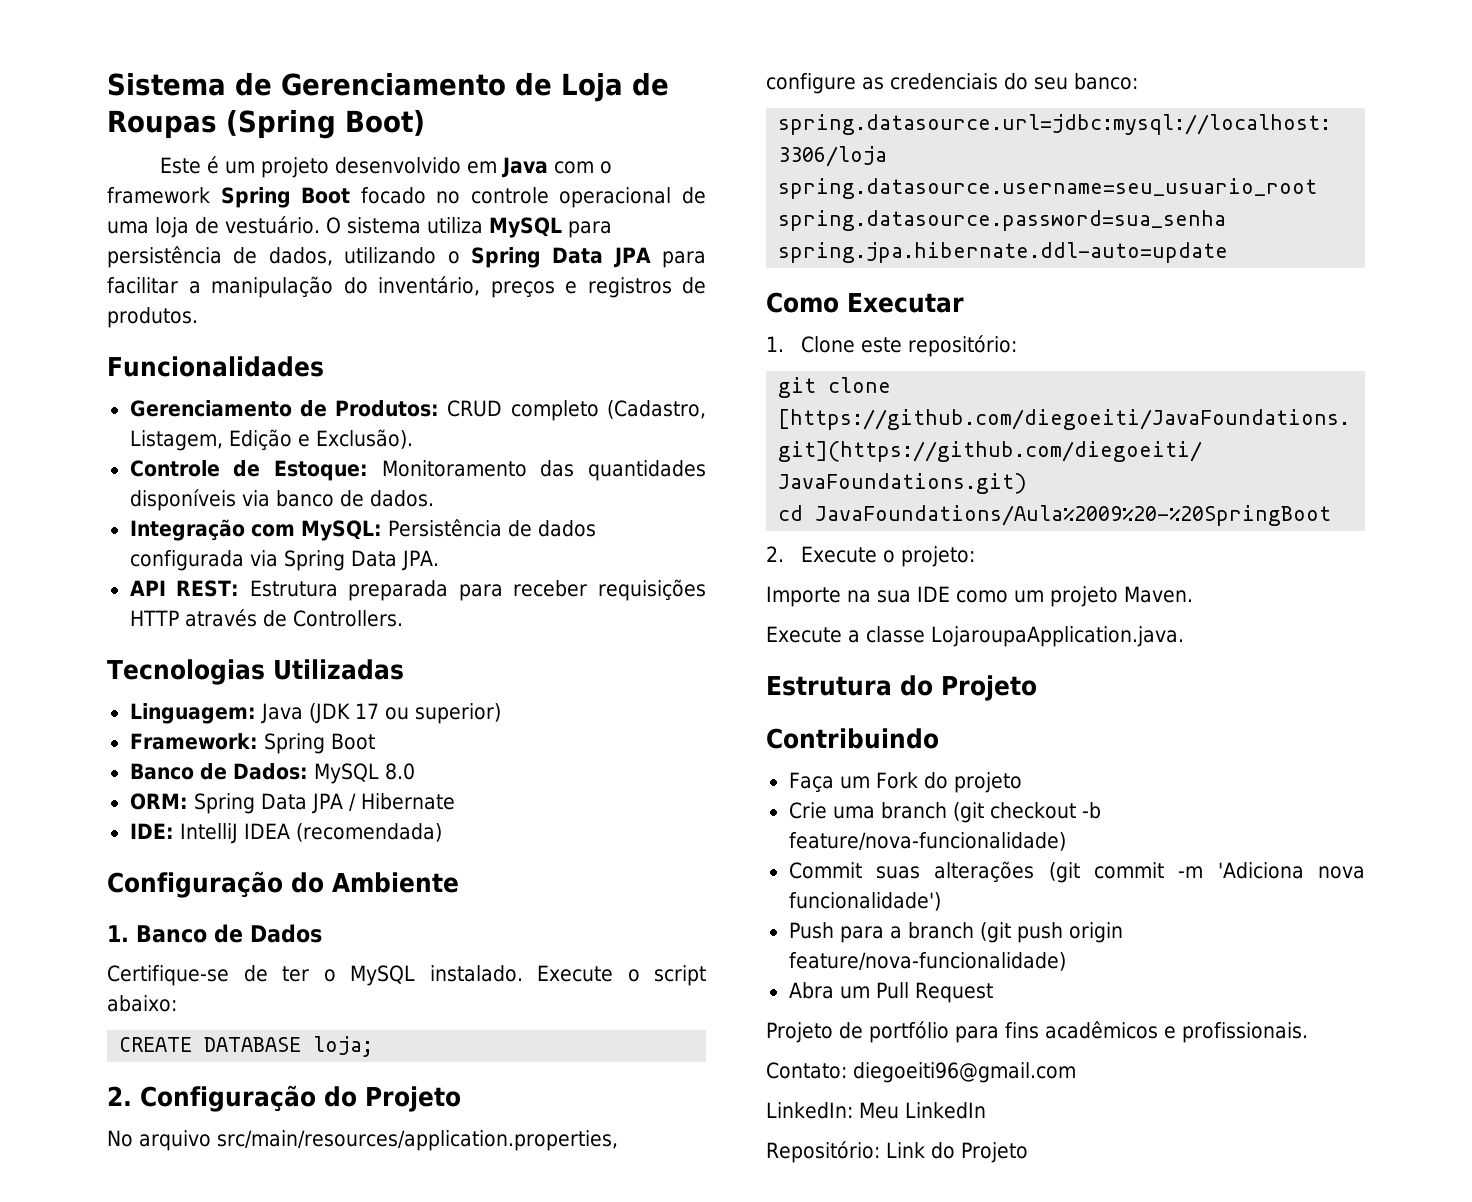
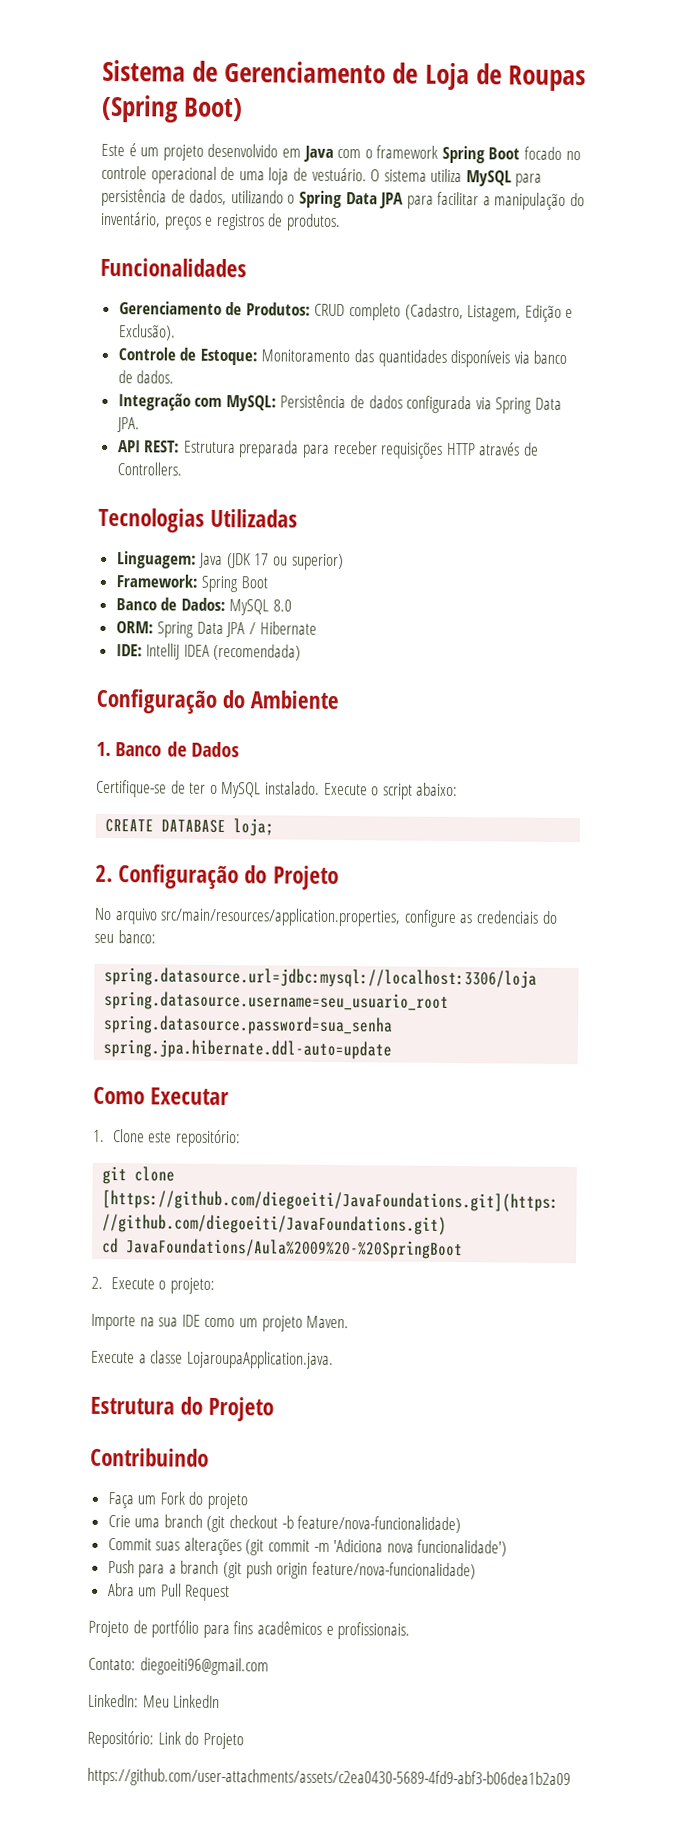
(1028, 1152) none -> [87,1767,571,1790] // https://github.com/user-attachments/assets/c2ea0430-5689-4fd9-abf3-b06dea1b2a09

